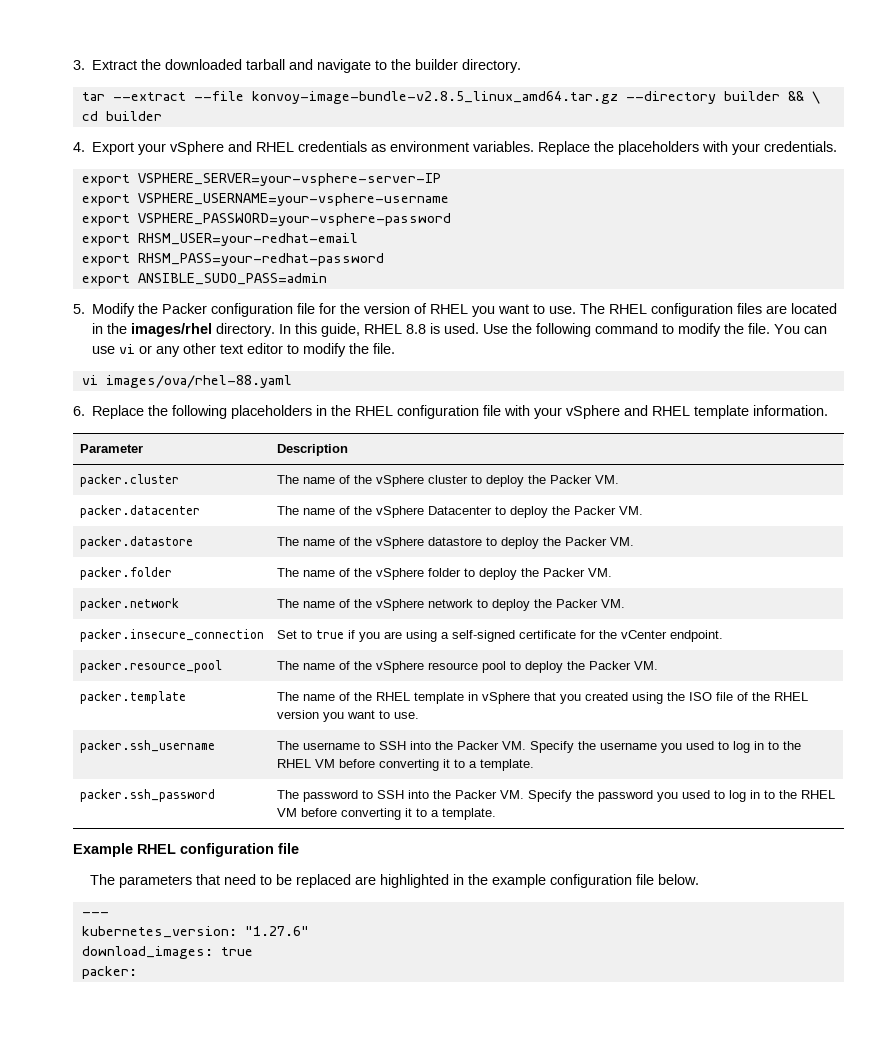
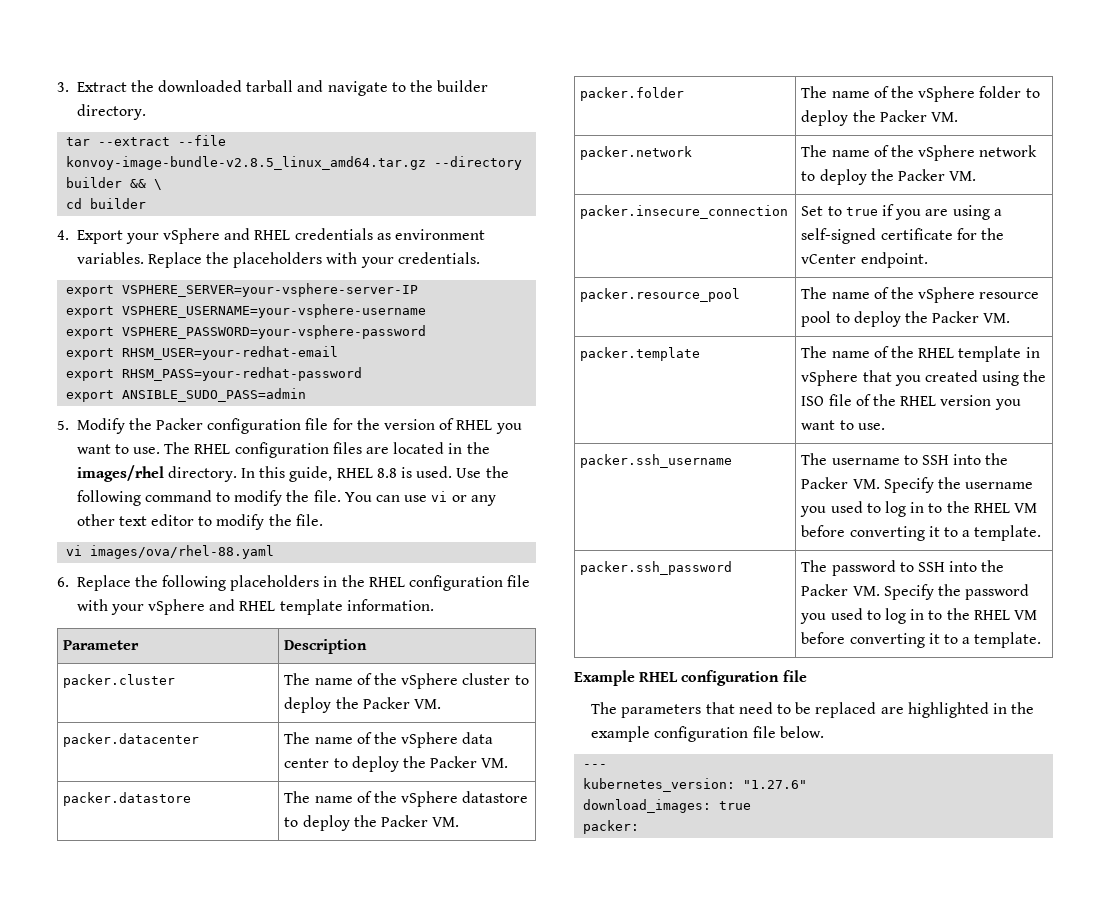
[427,506,492,515] Datacenter -> [462,732,494,744] [284,758,330,768] data center

